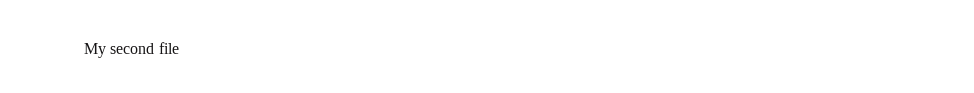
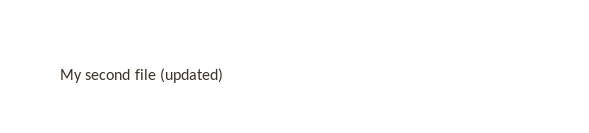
(179, 48) none -> [159,68,223,83] (updated)

